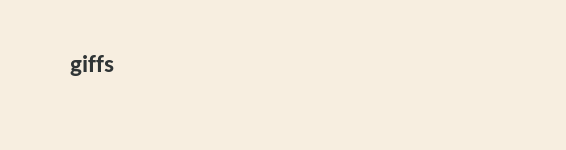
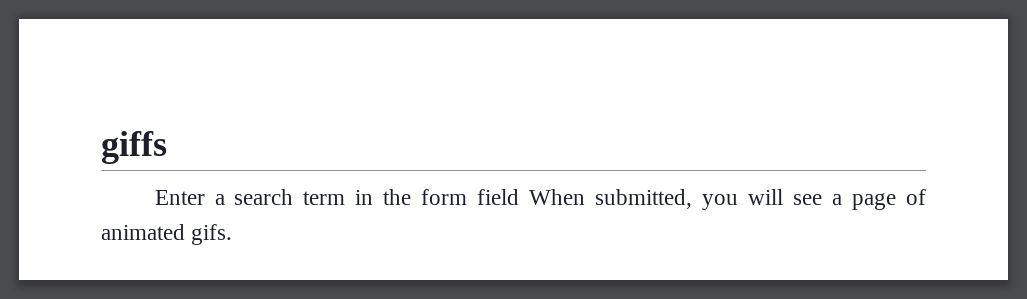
(114, 65) none -> [154,189,927,210] [101,224,233,245] // Enter a search term in the form field When submitted, you will see a page of animated gifs.

